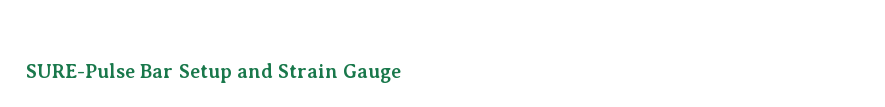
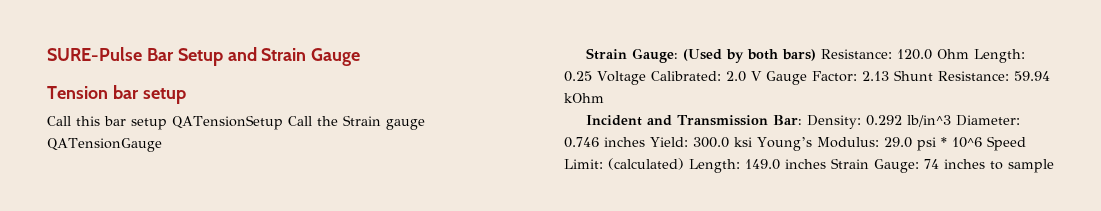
(402, 73) none -> [47,85,186,104] [47,115,425,130] [47,138,162,152] [585,48,1025,63] [564,70,1050,85] [564,93,604,103] [585,115,1020,129] [564,136,1026,151] [564,158,1054,173] // Tension bar setup // Call this bar setup QATensionSetup Call the Strain gauge QATensionGauge // Strain Gauge: (Used by both bars) Resistance: 120.0 Ohm Length: 0.25 Voltage Calibrated: 2.0 V Gauge Factor: 2.13 Shunt Resistance: 59.94 kOhm // Incident and Transmission Bar: Density: 0.292 lb/in^3 Diameter: 0.746 inches Yield: 300.0 ksi Young’s Modulus: 29.0 psi * 10^6 Speed Limit: (calculated) Length: 149.0 inches Strain Gauge: 74 inches to sample

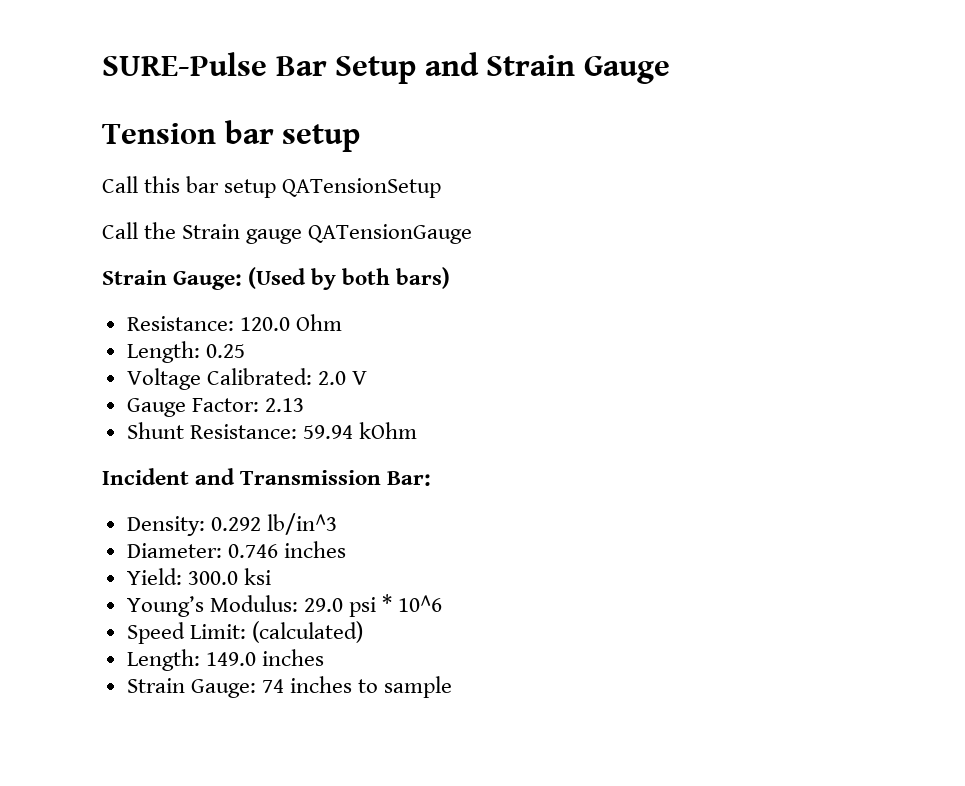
(283, 122) none -> (442, 188) //
(816, 55) none -> (451, 278) //
(969, 54) none -> (342, 322) //
(592, 76) none -> (245, 351) //
(762, 76) none -> (367, 378) //
(889, 76) none -> (304, 405) //
(802, 120) none -> (432, 478) //
(951, 121) none -> (337, 524) //
(645, 142) none -> (346, 549) //
(752, 142) none -> (271, 576) //
(982, 142) none -> (443, 603) //
(684, 164) none -> (363, 632) //
(826, 164) none -> (324, 657) //

